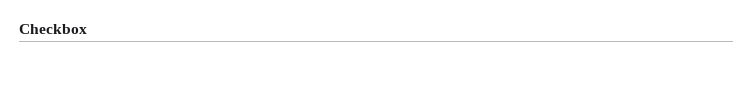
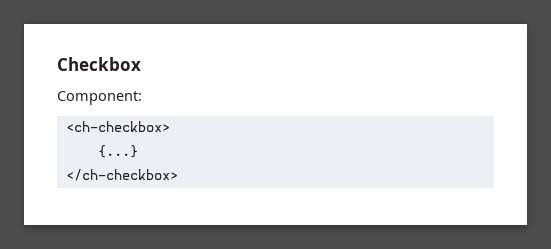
(87, 29) none -> [57,91,142,105] [65,121,170,132] [97,145,138,158] [65,169,178,181] // Component: // <ch-checkbox> // {...} // </ch-checkbox>

